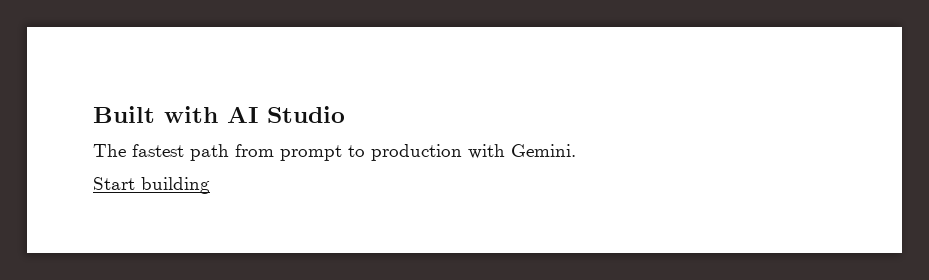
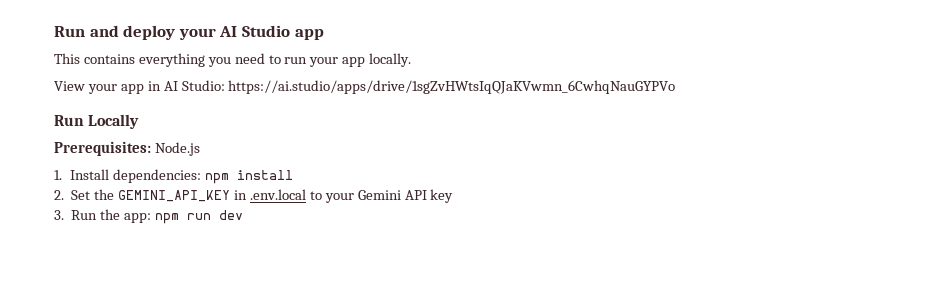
[93,106,345,123] [93,144,576,161] [93,177,210,194] Built with AI Studio // The fastest path from prompt to production with Gemini. // Start building -> [54,25,324,40] [54,53,412,67] [54,80,676,94] [54,114,140,129] [54,141,200,156] [54,169,294,184] [54,189,454,203] [54,209,243,224] Run and deploy your AI Studio app // This contains everything you need to run your app locally. // View your app in AI Studio: https://ai.studio/apps/drive/1sgZvHWtsIqQJaKVwmn_6CwhqNauGYPVo // Run Locally // Prerequisites: Node.js // 1. Install dependencies: npm install // 2. Set the GEMINI_API_KEY in .env.local to your Gemini API key // 3. Run the app: npm run dev

